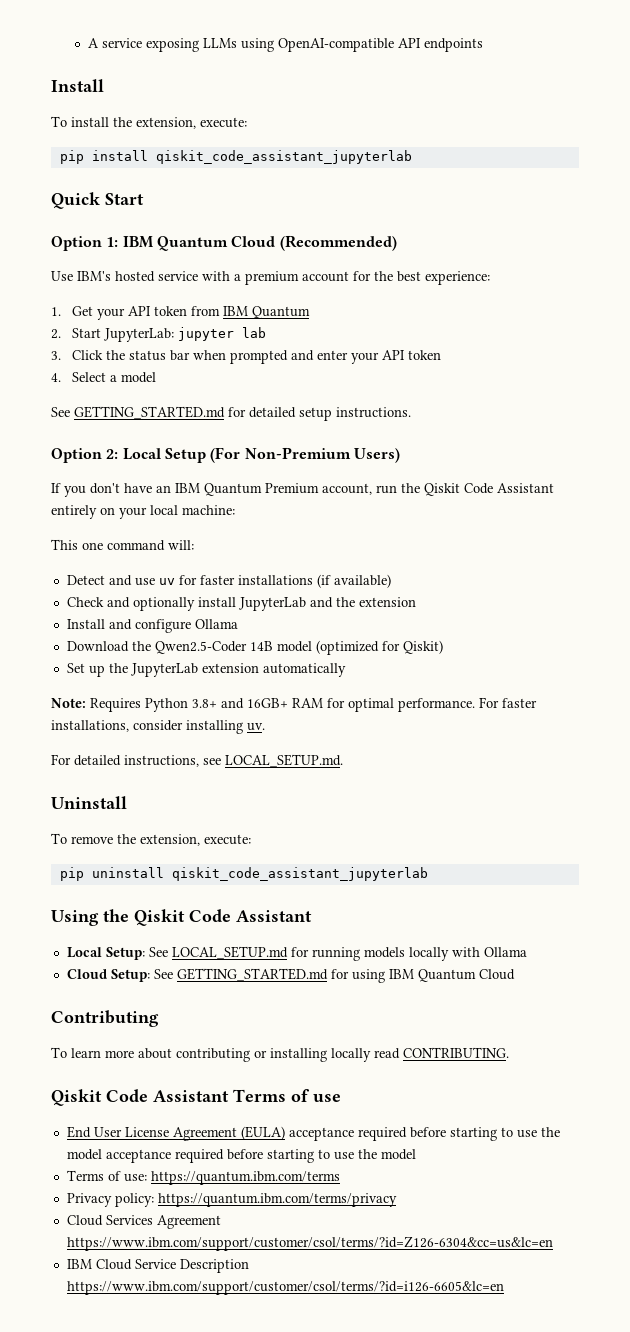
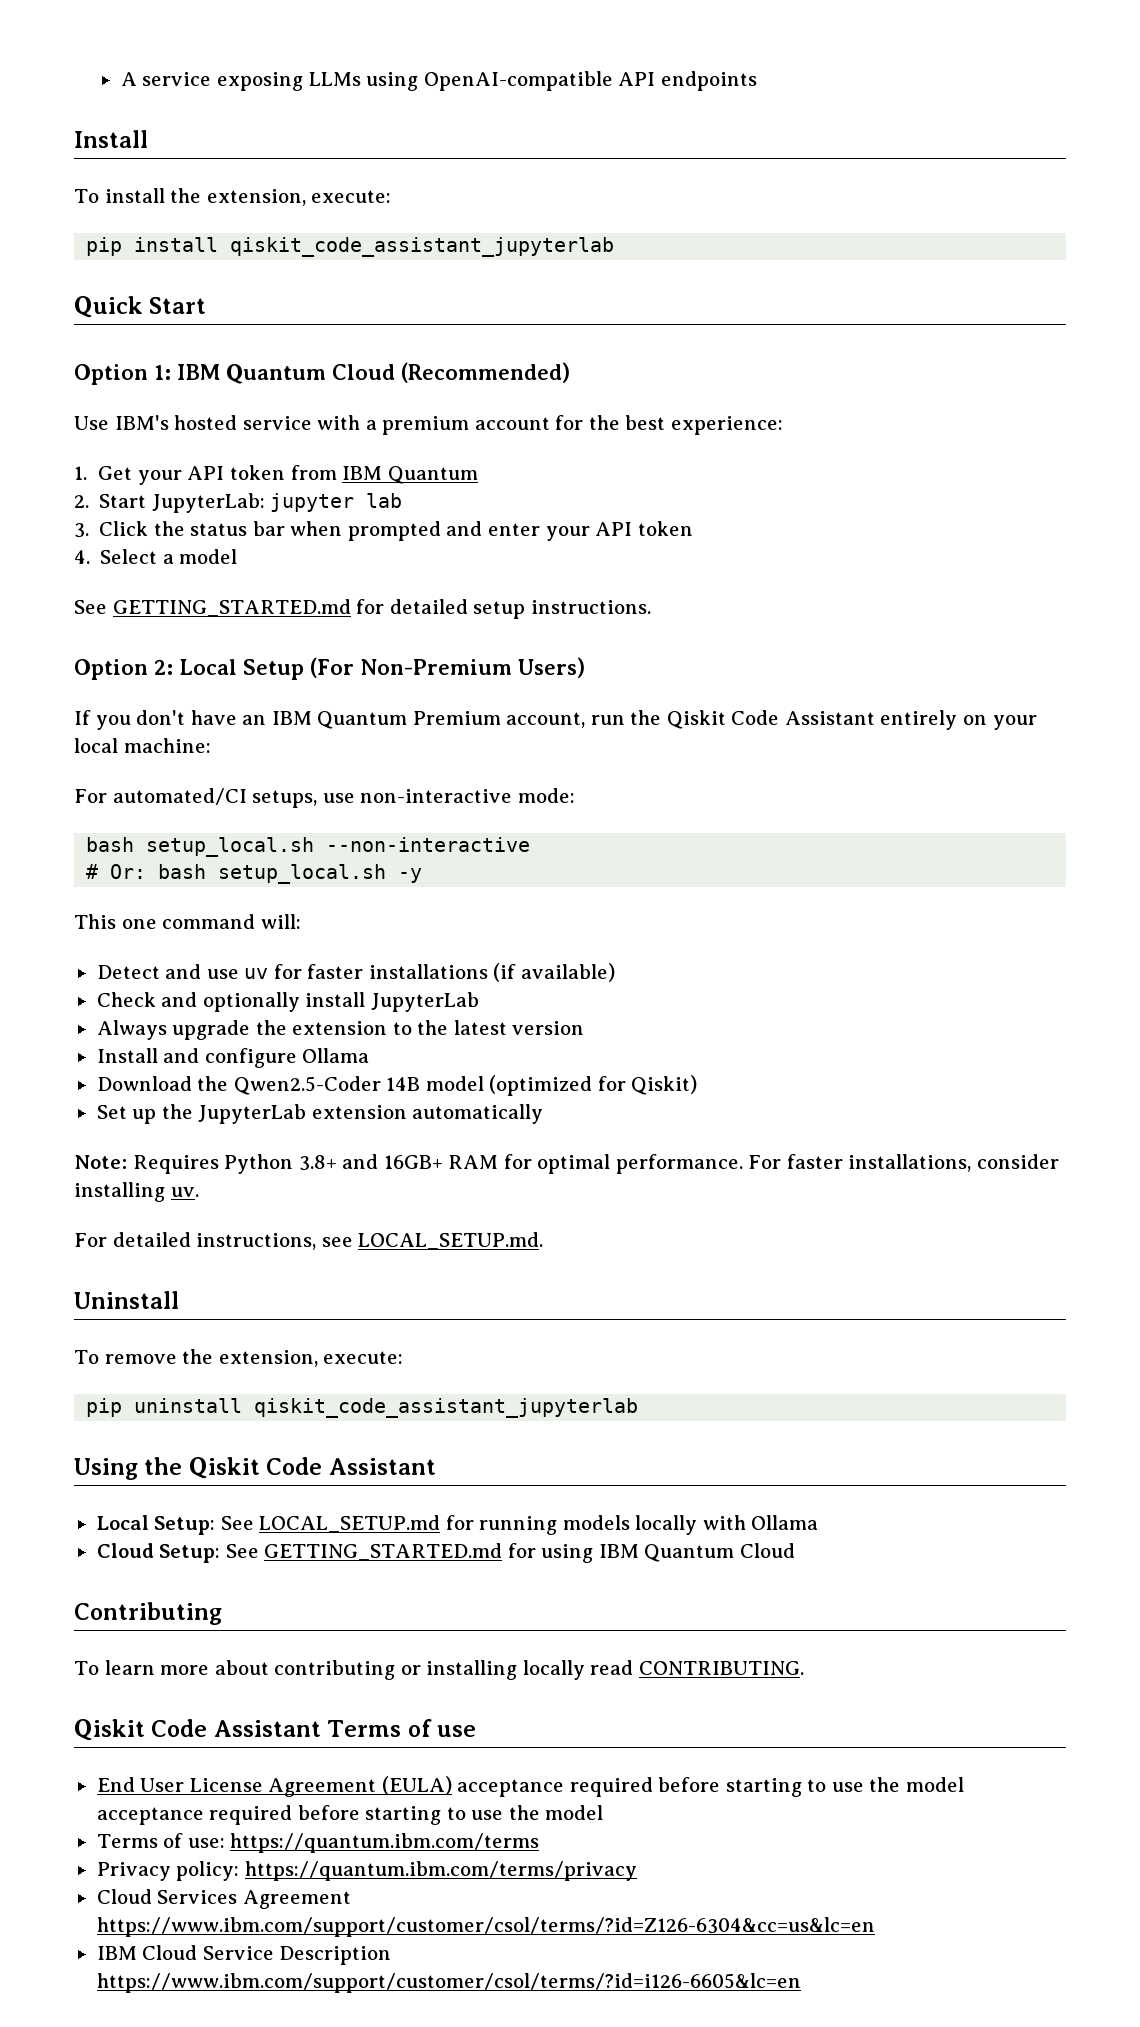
(235, 510) none -> [74,788,575,808] [86,837,531,857] [86,864,423,884] // For automated/CI setups, use non-interactive mode: // bash setup_local.sh --non-interactive // # Or: bash setup_local.sh -y
[309,597,333,608] and -> [96,1020,251,1040] // Always upgrade
(416, 602) none -> [392,1020,585,1035] to the latest version

